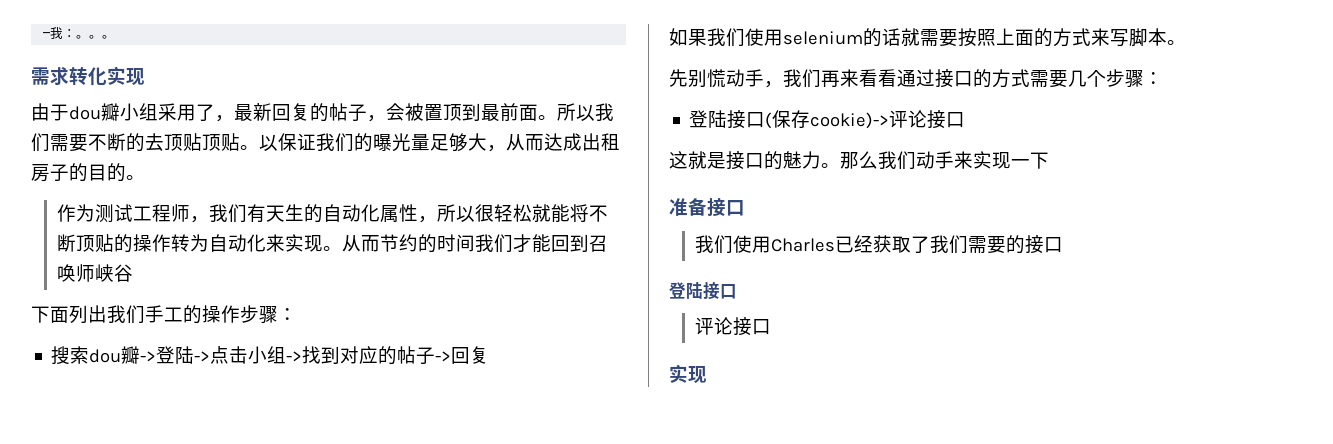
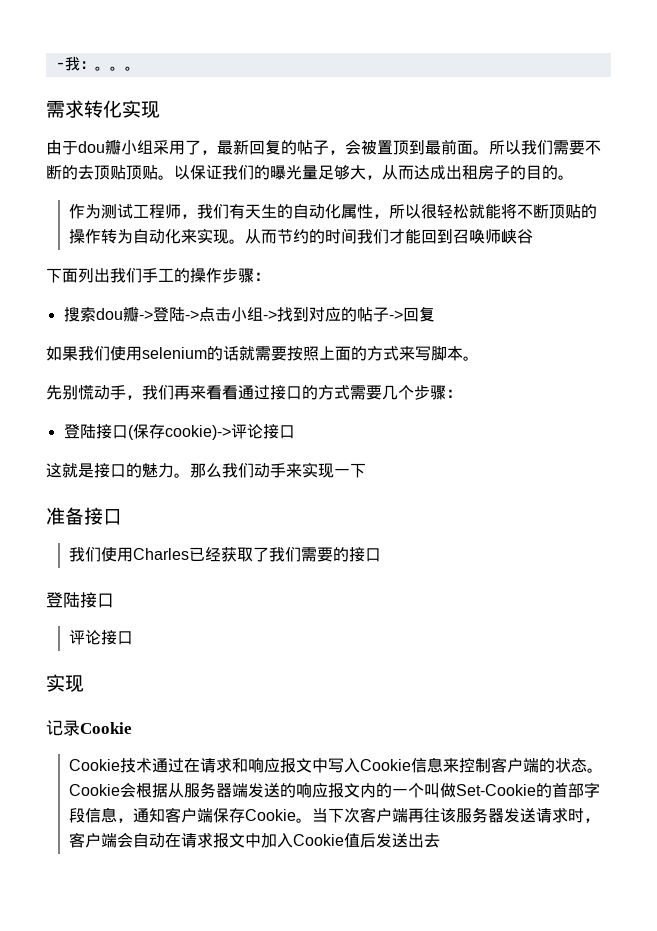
(707, 375) none -> [46,720,132,736] [69,757,604,773] [69,782,601,798] [69,807,601,823] [69,832,441,848] // 记录Cookie // Cookie技术通过在请求和响应报文中写入Cookie信息来控制客户端的状态。Cookie会根据从服务器端发送的响应报文内的一个叫做Set-Cookie的首部字段信息，通知客户端保存Cookie。当下次客户端再往该服务器发送请求时，客户端会自动在请求报文中加入Cookie值后发送出去

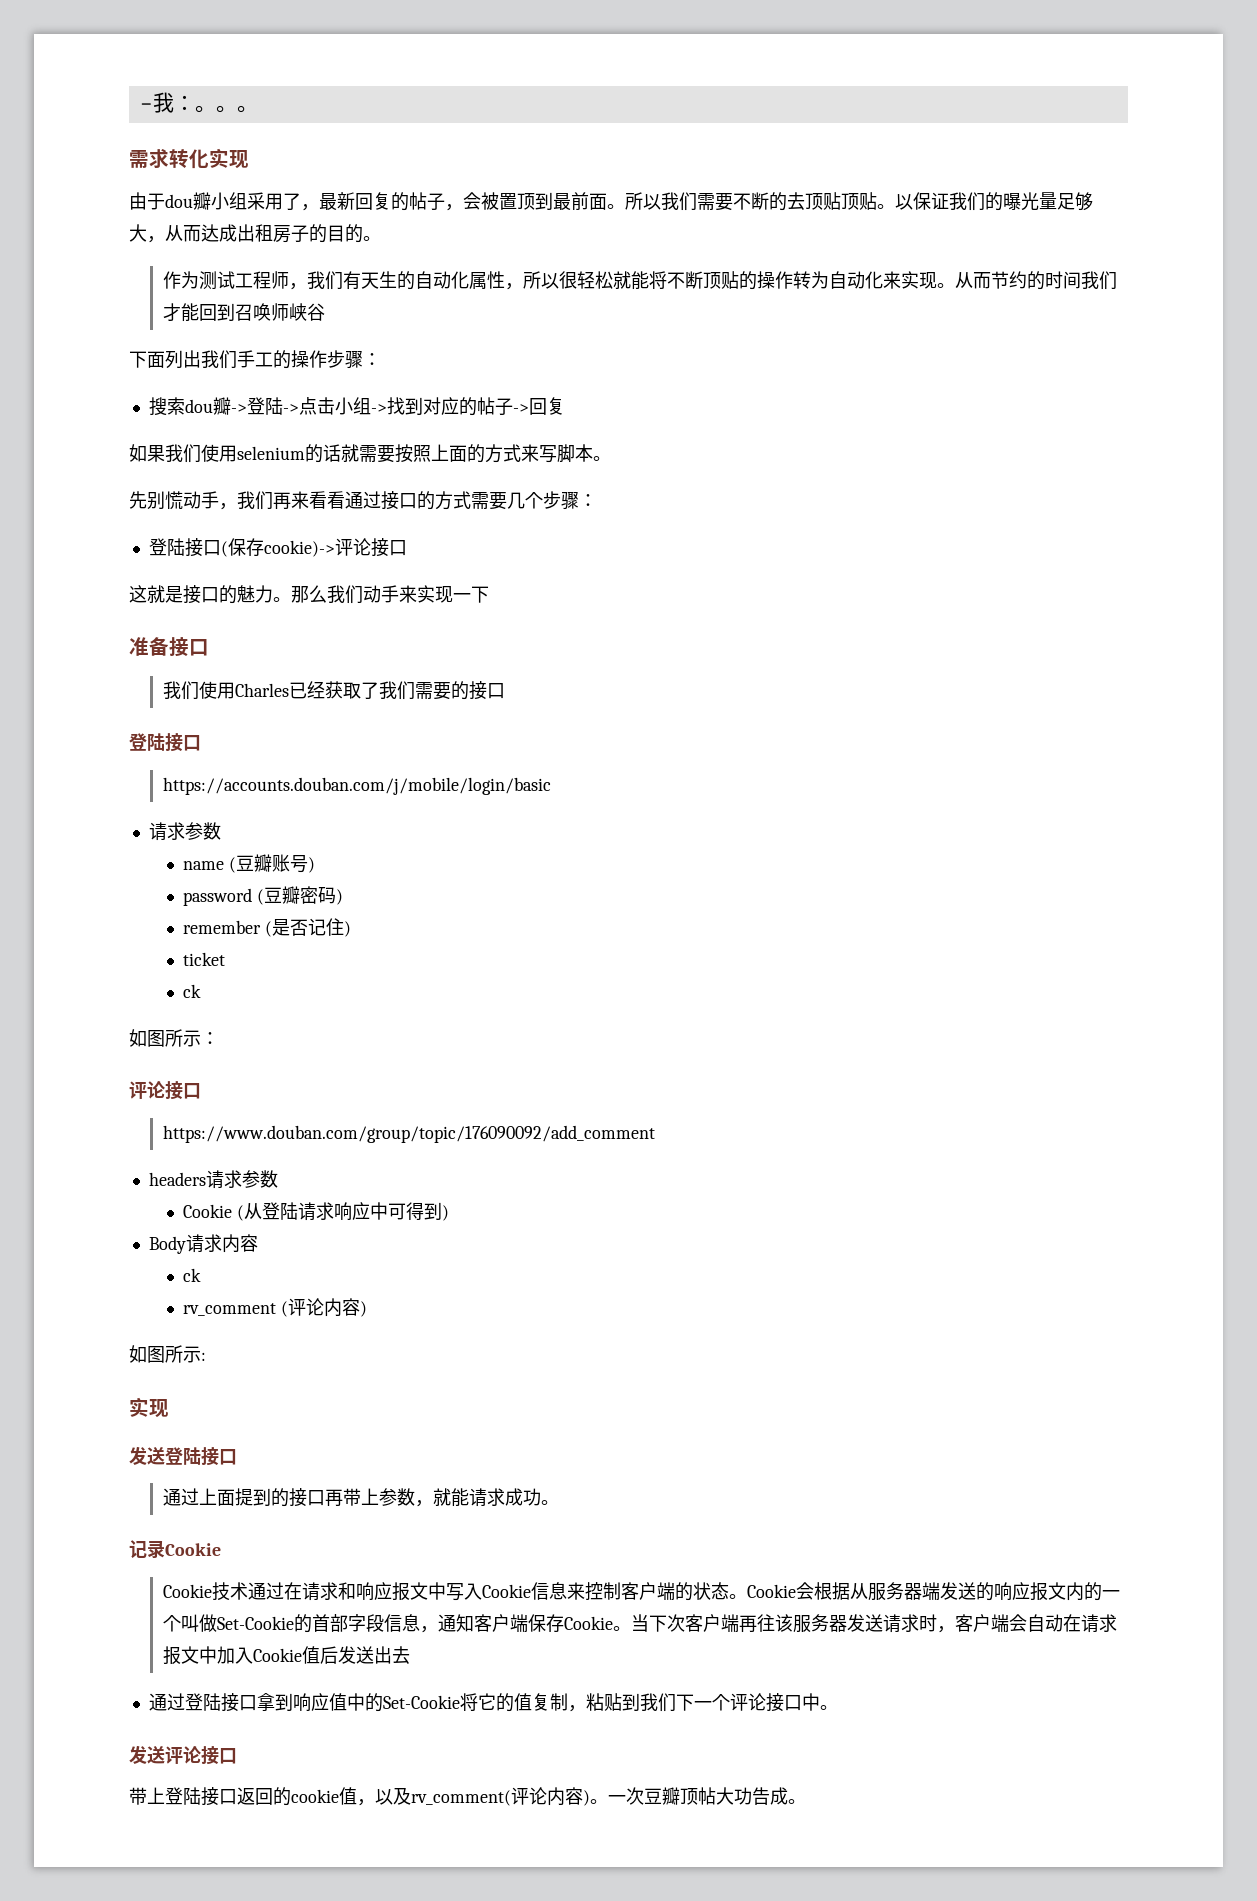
[69,630,134,645] [46,674,84,692] 评论接口 // 实现 -> [163,777,552,795] [148,822,221,841] [182,854,315,873] [182,886,343,906] [182,918,351,937] [182,952,225,966] [182,984,201,998] [129,1029,219,1047] [129,1081,201,1100] [163,1125,656,1143] [148,1170,278,1189] [182,1202,449,1221] [148,1234,258,1254] [182,1268,201,1282] [182,1298,367,1317] [129,1345,206,1363] [129,1397,169,1418] [129,1446,237,1466] [163,1488,560,1507] https://accounts.douban.com/j/mobile/login/basic // 请求参数 // name (豆瓣账号) // password (豆瓣密码) // remember (是否记住) // ticket // ck // 如图所示： // 评论接口 // https://www.douban.com/group/topic/176090092/add_comment // headers请求参数 // Cookie (从登陆请求响应中可得到) // Body请求内容 // ck // rv_comment (评论内容) // 如图所示: // 实现 // 发送登陆接口 // 通过上面提到的接口再带上参数，就能请求成功。
(441, 840) none -> [148,1693,838,1712] [129,1745,237,1765] [129,1787,806,1806] // 通过登陆接口拿到响应值中的Set-Cookie将它的值复制，粘贴到我们下一个评论接口中。 // 发送评论接口 // 带上登陆接口返回的cookie值，以及rv_comment(评论内容)。一次豆瓣顶帖大功告成。

